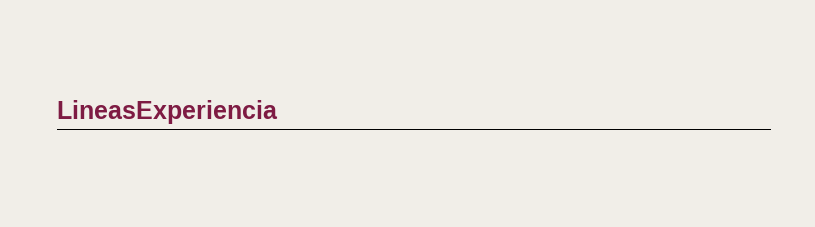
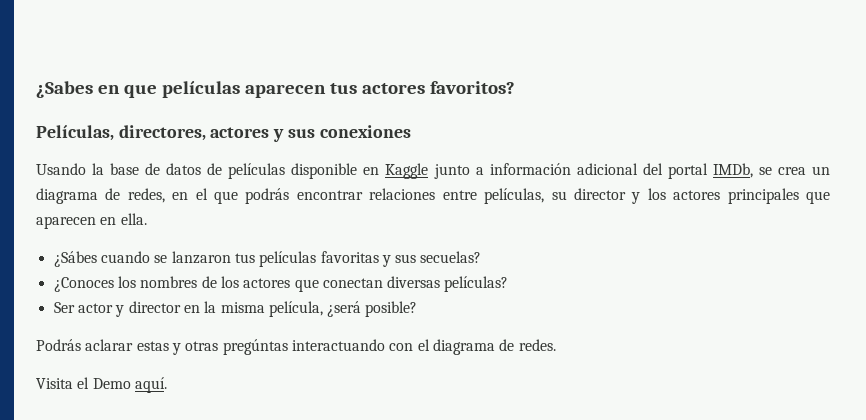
[57,100,278,124] LineasExperiencia -> [36,81,515,98] [36,125,411,142] [36,163,831,179] [36,188,830,204] [36,213,147,229] [53,251,482,267] [53,276,509,292] [53,301,418,317] [36,339,556,355] [36,377,167,393] ¿Sabes en que películas aparecen tus actores favoritos? // Películas, directores, actores y sus conexiones // Usando la base de datos de películas disponible en Kaggle junto a información adicional del portal IMDb, se crea un diagrama de redes, en el que podrás encontrar relaciones entre películas, su director y los actores principales que aparecen en ella. // ¿Sábes cuando se lanzaron tus películas favoritas y sus secuelas? // ¿Conoces los nombres de los actores que conectan diversas películas? // Ser actor y director en la misma película, ¿será posible? // Podrás aclarar estas y otras pregúntas interactuando con el diagrama de redes. // Visita el Demo aquí.

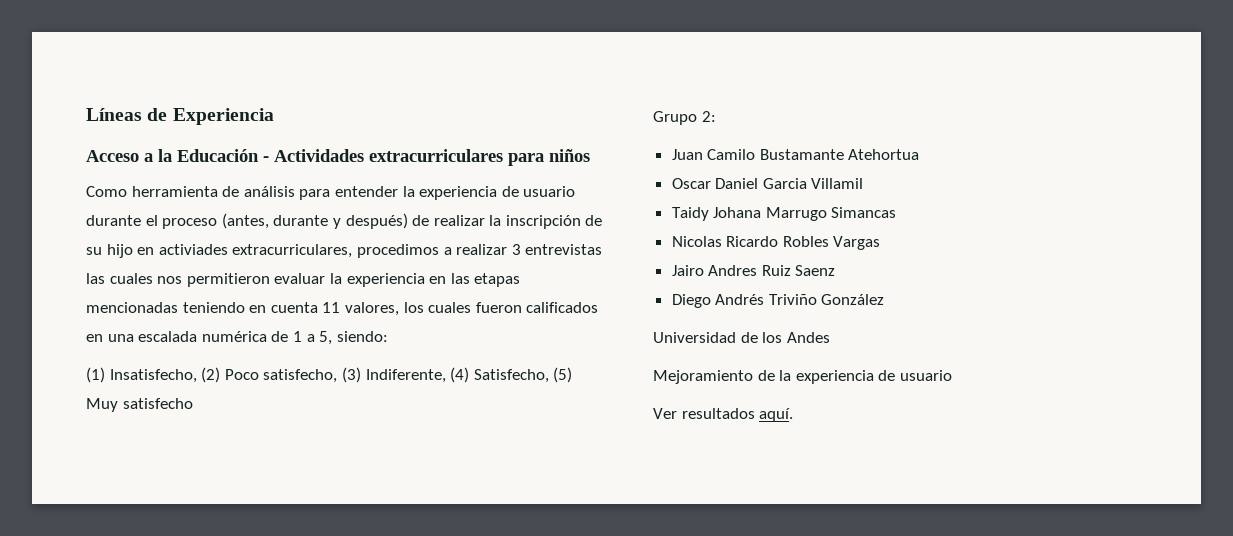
[36,81,515,98] [36,125,411,142] [36,163,831,179] [36,188,830,204] [36,213,147,229] [53,251,482,267] [53,276,509,292] [53,301,418,317] [36,339,556,355] [36,377,131,389] ¿Sabes en que películas aparecen tus actores favoritos? // Películas, directores, actores y sus conexiones // Usando la base de datos de películas disponible en Kaggle junto a información adicional del portal IMDb, se crea un diagrama de redes, en el que podrás encontrar relaciones entre películas, su director y los actores principales que aparecen en ella. // ¿Sábes cuando se lanzaron tus películas favoritas y sus secuelas? // ¿Conoces los nombres de los actores que conectan diversas películas? // Ser actor y director en la misma película, ¿será posible? // Podrás aclarar estas y otras pregúntas interactuando con el diagrama de redes. // Visita el Demo -> [86,108,274,125] [86,149,590,166] [86,186,576,200] [86,213,603,229] [86,244,603,258] [86,273,521,287] [86,302,599,316] [86,331,388,345] [86,367,573,383] [86,398,193,412] [653,111,716,125] [671,149,920,160] [671,178,864,189] [671,207,897,221] [671,236,881,250] [671,265,836,276] [671,294,885,308] [653,332,830,343] [653,370,952,384] [653,408,755,419] Líneas de Experiencia // Acceso a la Educación - Actividades extracurriculares para niños // Como herramienta de análisis para entender la experiencia de usuario durante el proceso (antes, durante y después) de realizar la inscripción de su hijo en activiades extracurriculares, procedimos a realizar 3 entrevistas las cuales nos permitieron evaluar la experiencia en las etapas mencionadas teniendo en cuenta 11 valores, los cuales fueron calificados en una escalada numérica de 1 a 5, siendo: // (1) Insatisfecho, (2) Poco satisfecho, (3) Indiferente, (4) Satisfecho, (5) Muy satisfecho // Grupo 2: // Juan Camilo Bustamante Atehortua // Oscar Daniel Garcia Villamil // Taidy Johana Marrugo Simancas // Nicolas Ricardo Robles Vargas // Jairo Andres Ruiz Saenz // Diego Andrés Triviño González // Universidad de los Andes // Mejoramiento de la experiencia de usuario // Ver resultados

